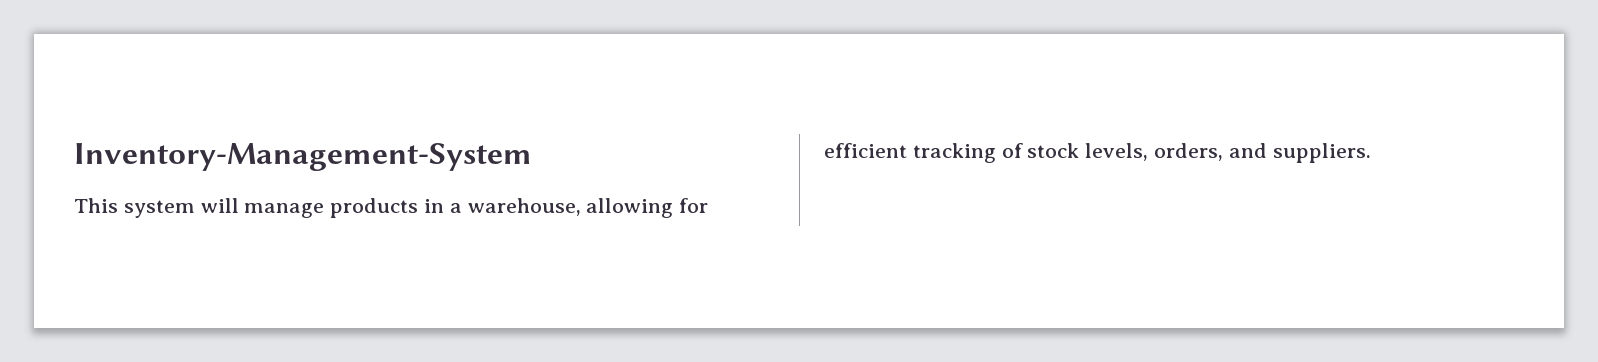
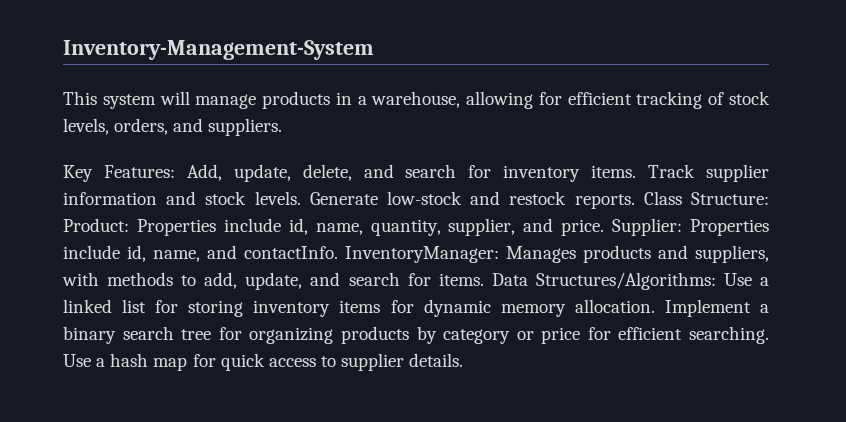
(1371, 153) none -> [63,164,769,182] [63,191,770,209] [63,218,769,236] [63,245,769,263] [62,272,769,290] [63,299,770,317] [63,326,770,344] [63,353,464,371] // Key Features: Add, update, delete, and search for inventory items. Track supplier information and stock levels. Generate low-stock and restock reports. Class Structure: Product: Properties include id, name, quantity, supplier, and price. Supplier: Properties include id, name, and contactInfo. InventoryManager: Manages products and suppliers, with methods to add, update, and search for items. Data Structures/Algorithms: Use a linked list for storing inventory items for dynamic memory allocation. Implement a binary search tree for organizing products by category or price for efficient searching. Use a hash map for quick access to supplier details.

